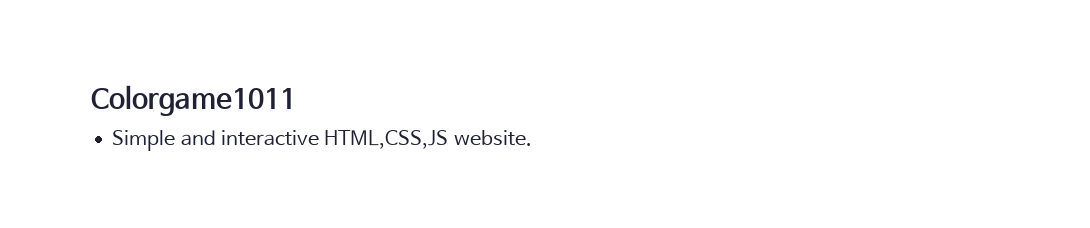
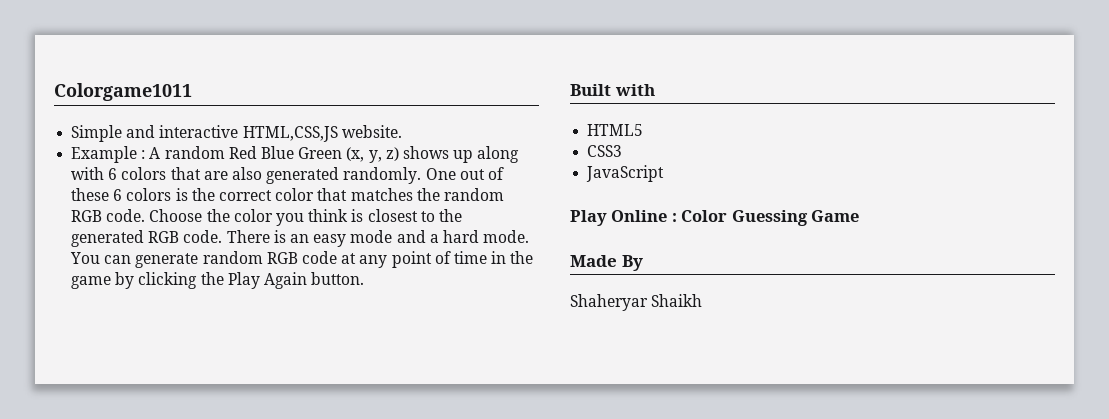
(532, 138) none -> [71,146,520,163] [71,167,504,184] [71,188,504,201] [71,209,462,226] [71,230,530,247] [70,251,534,268] [71,272,365,289] [570,84,655,96] [587,124,644,136] [587,145,623,157] [586,165,665,182] [570,210,860,226] [570,255,643,271] [570,294,703,311] // Example : A random Red Blue Green (x, y, z) shows up along with 6 colors that are also generated randomly. One out of these 6 colors is the correct color that matches the random RGB code. Choose the color you think is closest to the generated RGB code. There is an easy mode and a hard mode. You can generate random RGB code at any point of time in the game by clicking the Play Again button. // Built with // HTML5 // CSS3 // JavaScript // Play Online : Color Guessing Game // Made By // Shaheryar Shaikh

